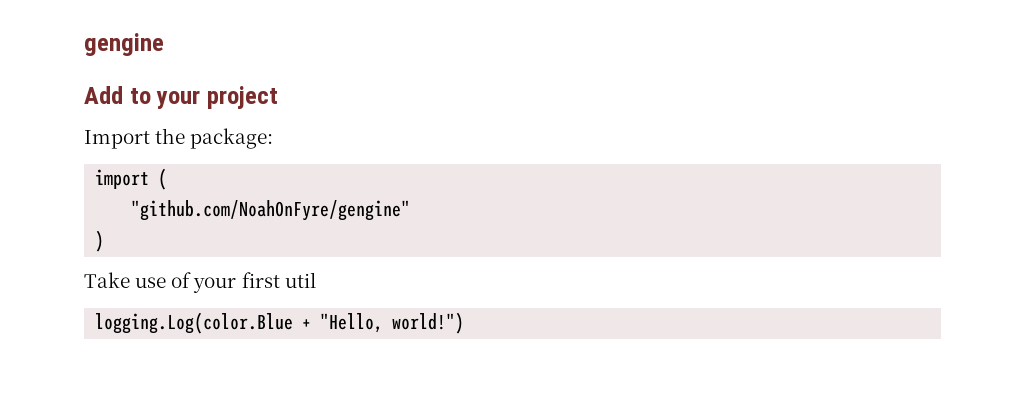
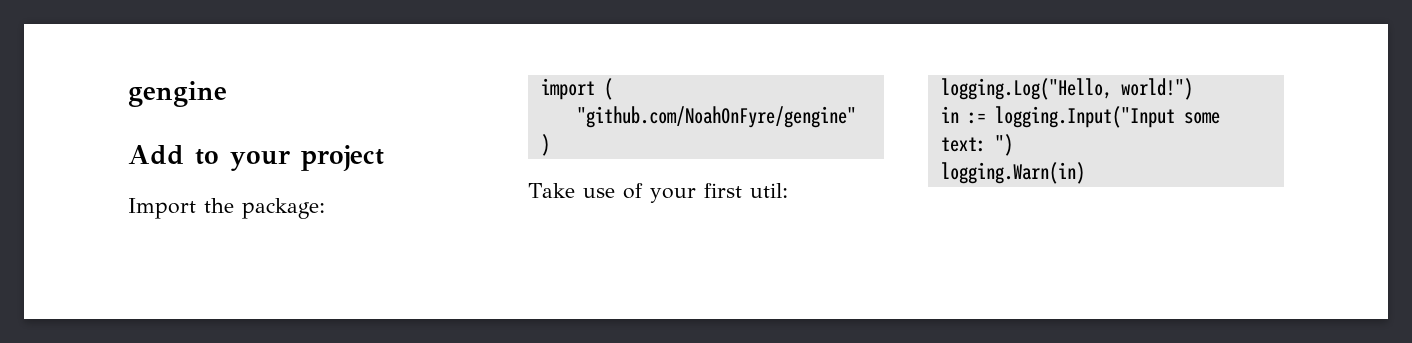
[284,272,316,288] [95,312,465,334] util // logging.Log(color.Blue + "Hello, world!") -> [749,183,788,198] [940,78,1193,100] [940,106,1220,128] [940,134,1013,156] [940,162,1085,184] util: // logging.Log("Hello, world!") // in := logging.Input("Input some text: ") // logging.Warn(in)

